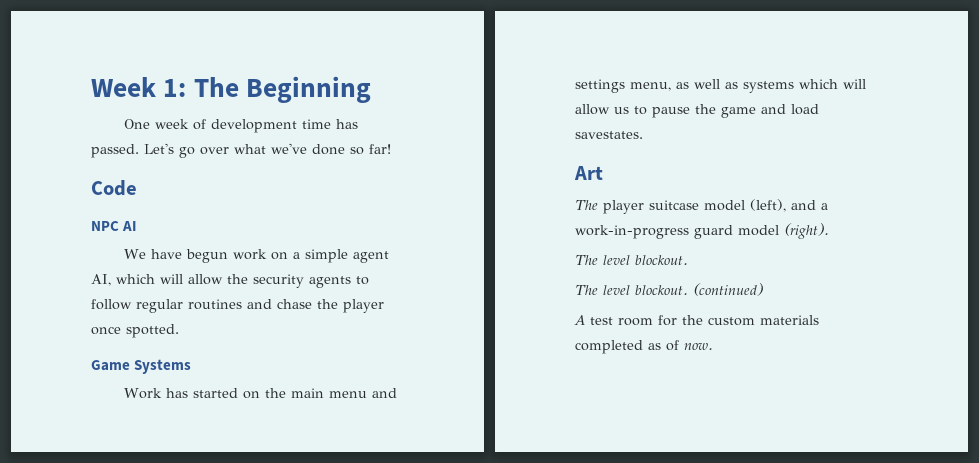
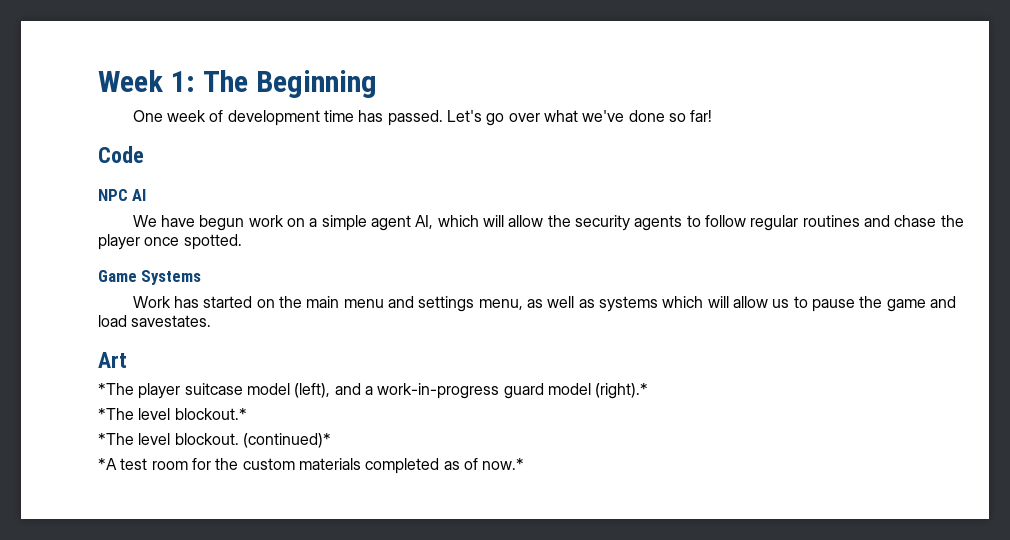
[575,200,598,210] The -> [98,383,134,395] *The
[784,223,829,239] [575,255,688,265] [575,283,763,296] [574,315,585,325] (right). // The level blockout. // The level blockout. (continued) // A -> [595,383,649,399] [98,408,247,420] [98,433,331,448] [98,458,117,470] (right).* // *The level blockout.* // *The level blockout. (continued)* // *A
[684,343,713,350] now. -> [482,458,525,470] now.*

